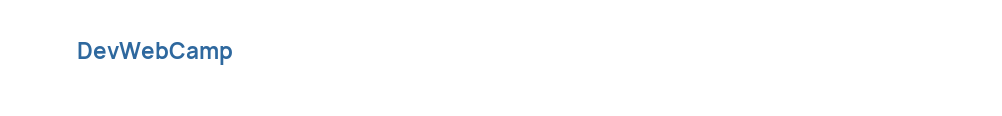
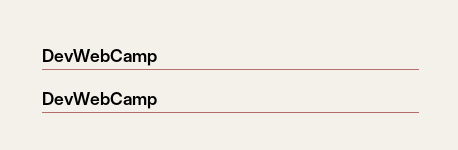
[77,42,233,65] DevWebCamp -> [42,49,157,66] [42,92,157,109] DevWebCamp // DevWebCamp

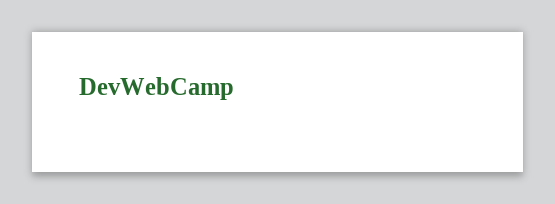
[42,49,157,66] [42,92,157,109] DevWebCamp // DevWebCamp -> [79,77,234,100] DevWebCamp

